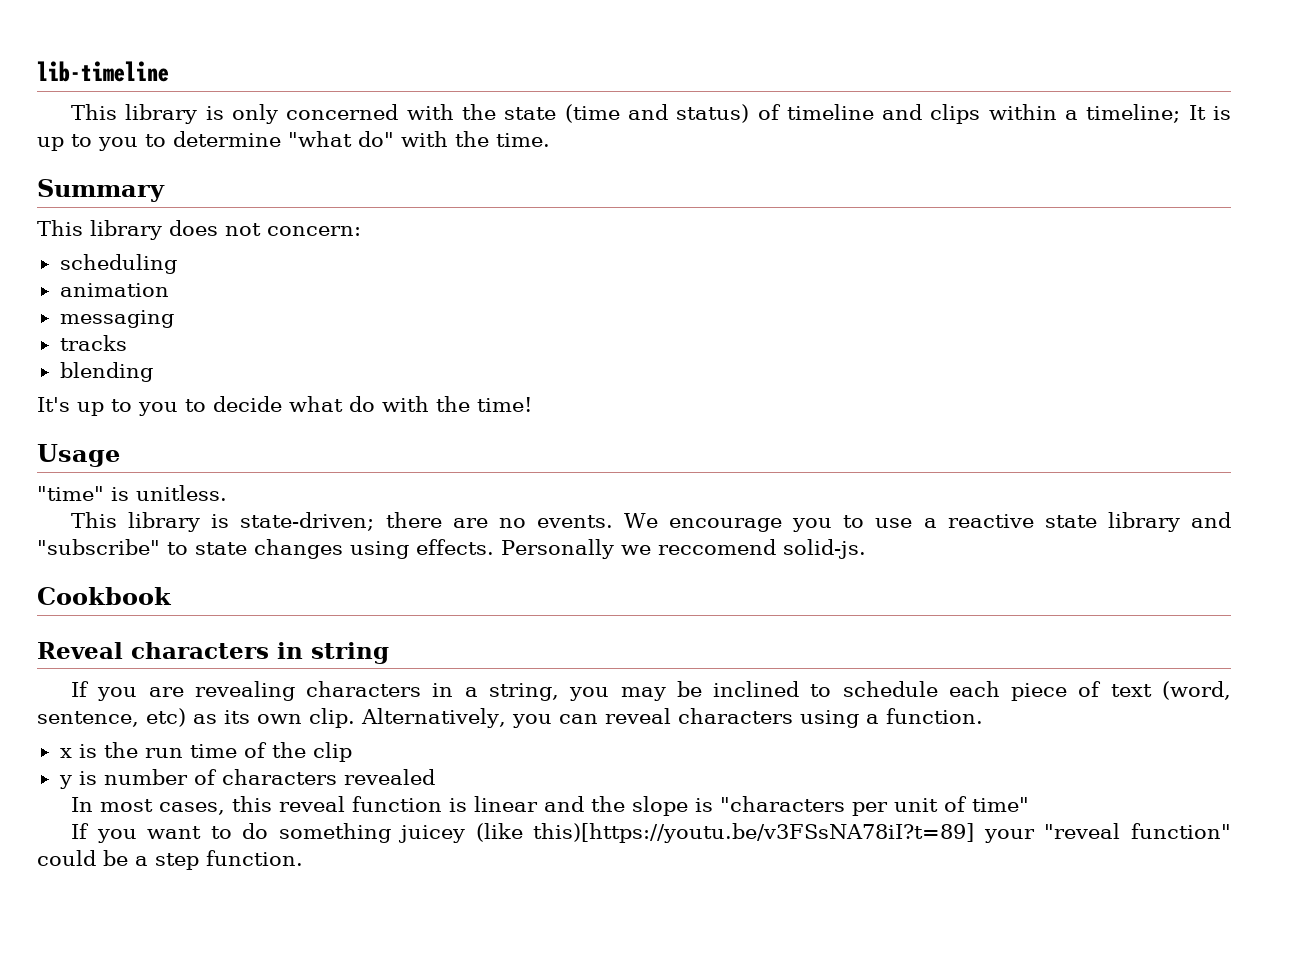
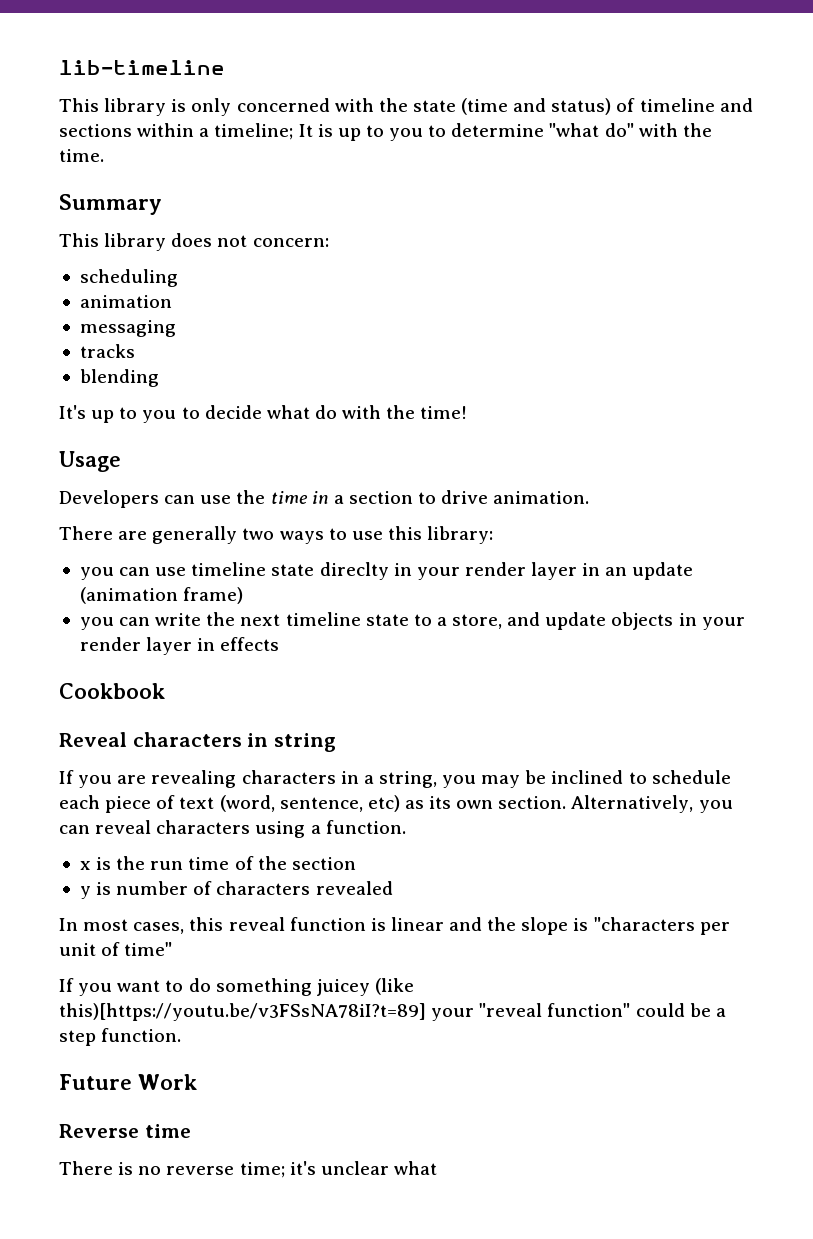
[930,104,981,124] clips -> [59,124,132,137] sections
[37,485,227,501] [71,512,1232,532] [37,539,866,559] "time" is unitless. // This library is state-driven; there are no events. We encourage you to use a reactive state library and "subscribe" to state changes using effects. Personally we reccomend solid-js. -> [59,490,590,508] [59,526,494,544] [79,562,694,580] [79,587,244,604] [79,612,745,630] [79,637,280,655] Developers can use the time in a section to drive animation. // There are generally two ways to use this library: // you can use timeline state direclty in your render layer in an update (animation frame) // you can write the next timeline state to a store, and update objects in your render layer in effects
[309,708,355,728] clip. -> [498,796,567,809] section.
[312,742,352,762] clip -> [291,857,356,870] section
(303, 858) none -> [59,1074,197,1090] [59,1124,191,1138] [59,1161,437,1178] // Future Work // Reverse time // There is no reverse time; it's unclear what

